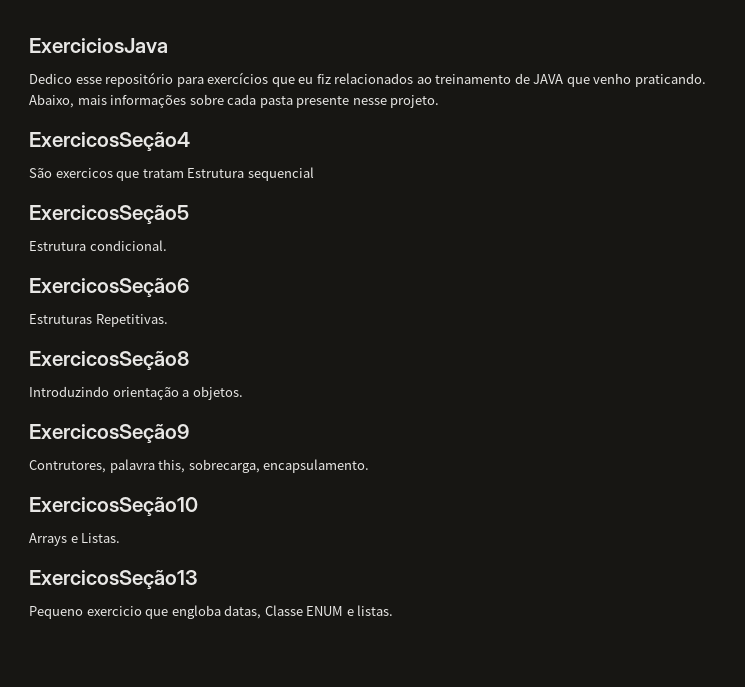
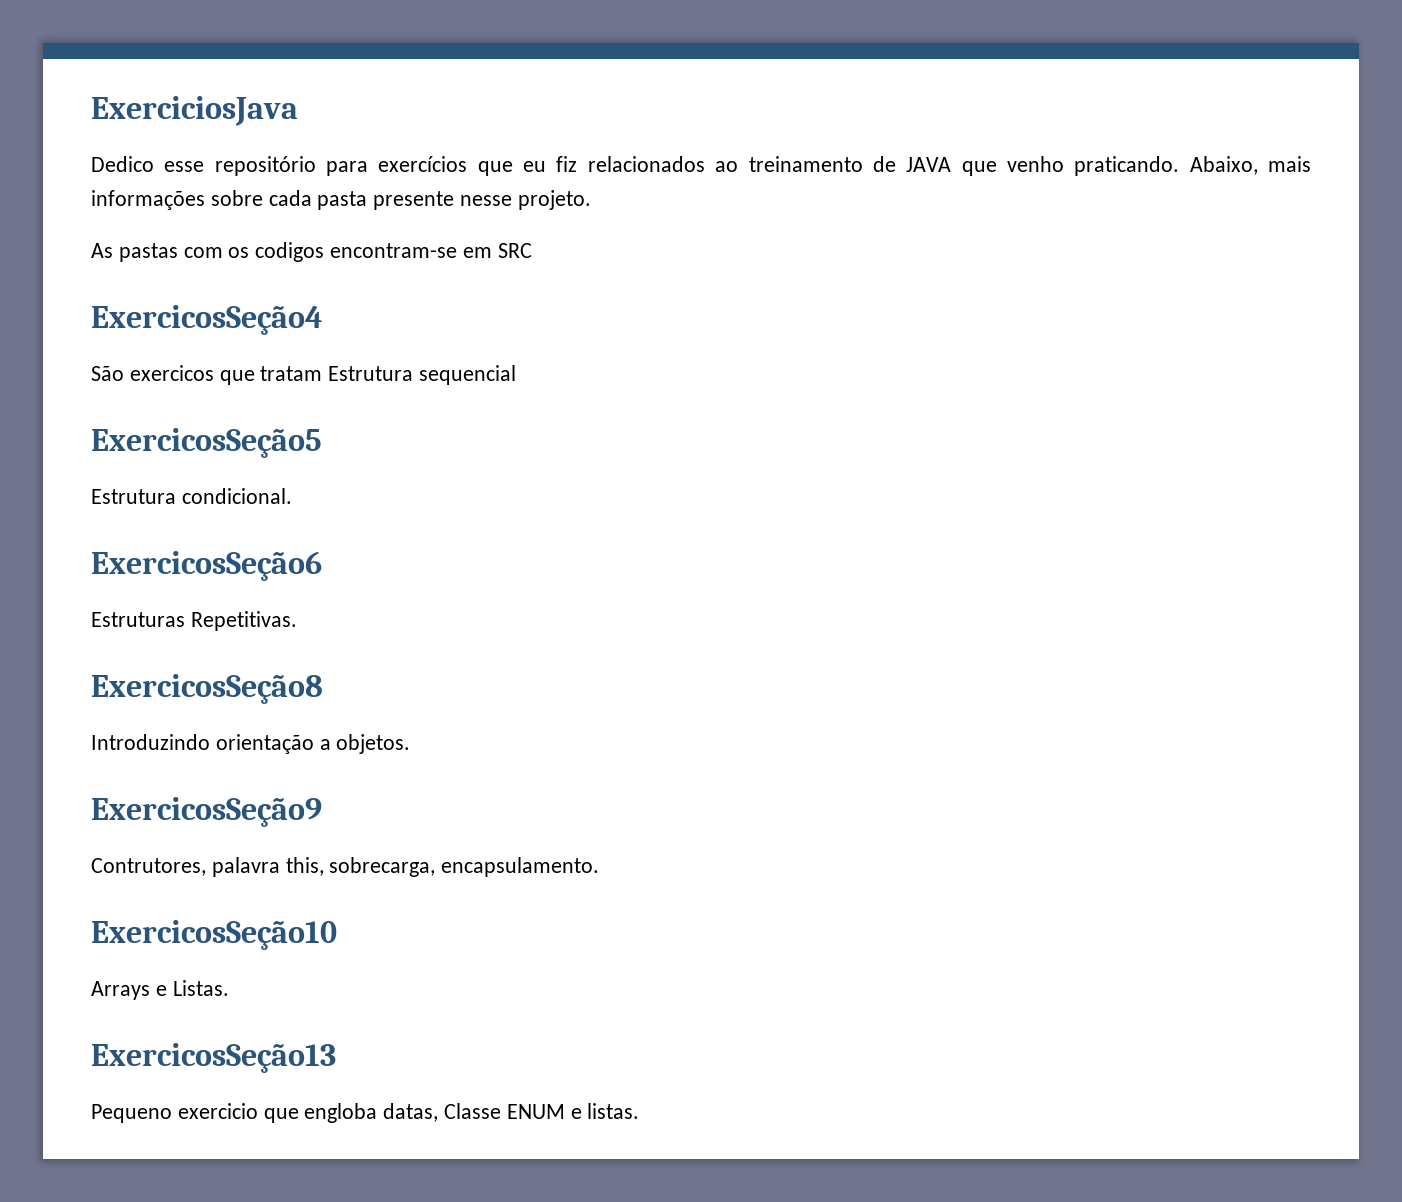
(440, 101) none -> [91,242,532,262] // As pastas com os codigos encontram-se em SRC

